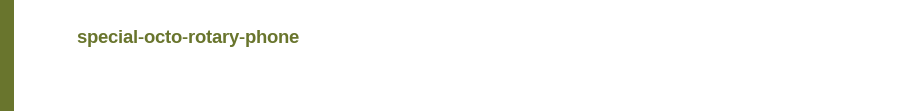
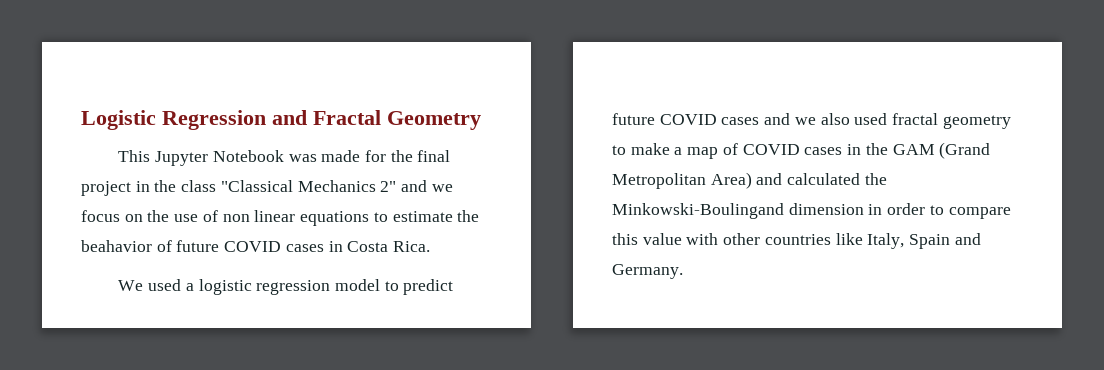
[77,30,299,47] special-octo-rotary-phone -> [81,110,481,130] [118,150,451,166] [81,180,453,196] [81,210,480,226] [81,240,431,252] [118,279,454,295] [612,113,1011,129] [612,142,991,159] [612,172,887,189] [612,203,1011,219] [612,233,981,249] [612,264,683,279] Logistic Regression and Fractal Geometry // This Jupyter Notebook was made for the final project in the class "Classical Mechanics 2" and we focus on the use of non linear equations to estimate the beahavior of future COVID cases in Costa Rica. // We used a logistic regression model to predict future COVID cases and we also used fractal geometry to make a map of COVID cases in the GAM (Grand Metropolitan Area) and calculated the Minkowski-Boulingand dimension in order to compare this value with other countries like Italy, Spain and Germany.

